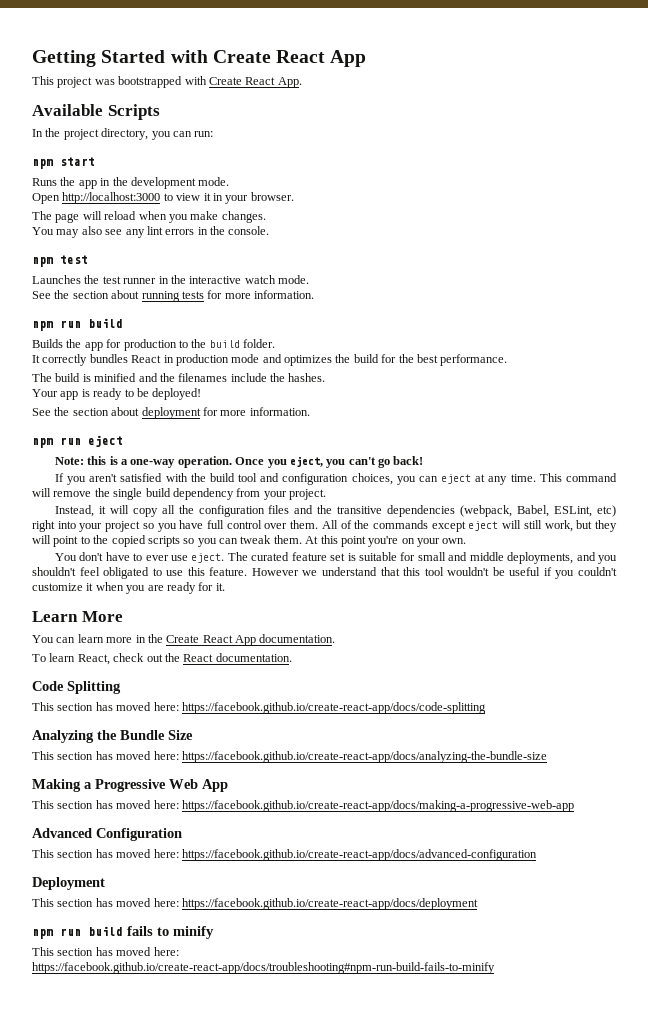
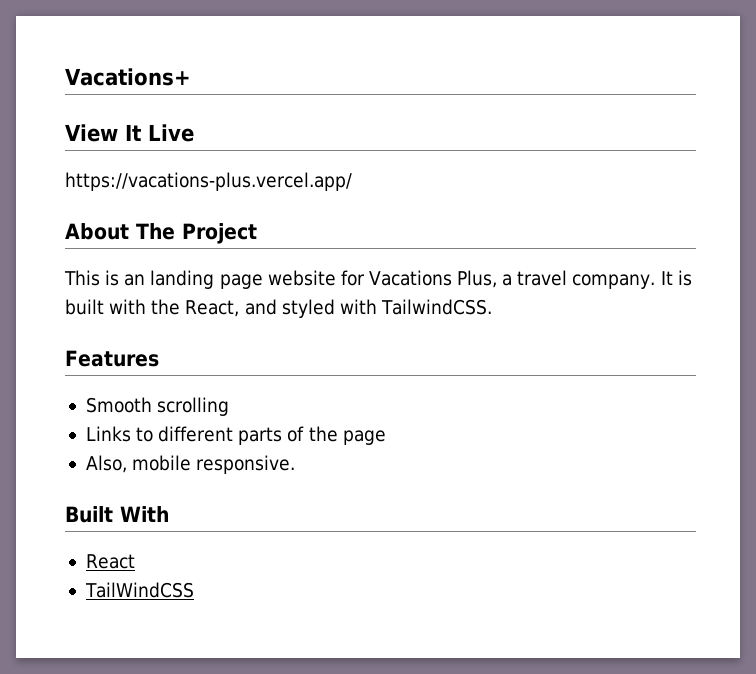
[32,50,367,67] [32,76,302,88] [32,104,160,120] [32,128,214,140] [32,157,95,169] [32,177,230,189] [32,192,294,204] [32,211,266,223] [32,226,270,238] [32,255,88,267] [32,275,309,284] [32,290,314,302] [32,318,123,331] [32,339,275,351] [32,354,508,366] [32,373,326,382] [32,388,202,400] [32,407,310,419] [32,435,123,448] [54,456,424,468] [54,473,617,485] [32,488,326,500] [54,505,616,517] [32,520,617,532] [32,535,467,547] [54,552,617,564] [32,567,617,579] [32,582,225,594] [32,611,123,622] [32,634,336,646] [32,653,292,665] [32,681,121,694] [32,702,486,714] [32,730,193,743] [32,751,547,763] [32,779,228,792] [32,800,574,812] [32,828,182,841] [32,849,537,861] [32,877,105,890] [32,898,478,910] [32,926,214,939] [32,947,179,956] [32,962,495,974] Getting Started with Create React App // This project was bootstrapped with Create React App. // Available Scripts // In the project directory, you can run: // npm start // Runs the app in the development mode. // Open http://localhost:3000 to view it in your browser. // The page will reload when you make changes. // You may also see any lint errors in the console. // npm test // Launches the test runner in the interactive watch mode. // See the section about running tests for more information. // npm run build // Builds the app for production to the build folder. // It correctly bundles React in production mode and optimizes the build for the best performance. // The build is minified and the filenames include the hashes. // Your app is ready to be deployed! // See the section about deployment for more information. // npm run eject // Note: this is a one-way operation. Once you eject, you can't go back! // If you aren't satisfied with the build tool and configuration choices, you can eject at any time. This command will remove the single build dependency from your project. // Instead, it will copy all the configuration files and the transitive dependencies (webpack, Babel, ESLint, etc) right into your project so you have full control over them. All of the commands except eject will still work, but they will point to the copied scripts so you can tweak them. At this point you're on your own. // You don't have to ever use eject. The curated feature set is suitable for small and middle deployments, and you shouldn't feel obligated to use this feature. However we understand that this tool wouldn't be useful if you couldn't customize it when you are ready for it. // Learn More // You can learn more in the Create React App documentation. // To learn React, check out the React documentation. // Code Splitting // This section has moved here: https://facebook.github.io/create-react-app/docs/code-splitting // Analyzing the Bundle Size // This section has moved here: https://facebook.github.io/create-react-app/docs/analyzing-the-bundle-size // Making a Progressive Web App // This section has moved here: https://facebook.github.io/create-react-app/docs/making-a-progressive-web-app // Advanced Configuration // This section has moved here: https://facebook.github.io/create-react-app/docs/advanced-configuration // Deployment // This section has moved here: https://facebook.github.io/create-react-app/docs/deployment // npm run build fails to minify // This section has moved here: https://facebook.github.io/create-react-app/docs/troubleshooting#npm-run-build-fails-to-minify -> [65,68,191,86] [65,124,194,142] [65,172,352,191] [65,223,257,244] [64,270,692,289] [65,299,492,318] [65,350,159,367] [85,397,230,416] [85,426,386,445] [85,455,296,474] [65,506,169,523] [85,554,135,569] [84,582,194,598] Vacations+ // View It Live // https://vacations-plus.vercel.app/ // About The Project // This is an landing page website for Vacations Plus, a travel company. It is built with the React, and styled with TailwindCSS. // Features // Smooth scrolling // Links to different parts of the page // Also, mobile responsive. // Built With // React // TailWindCSS

